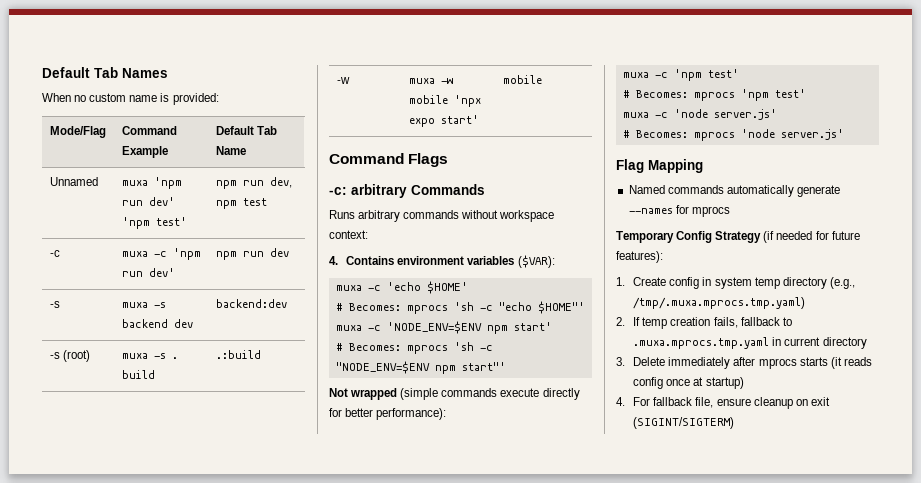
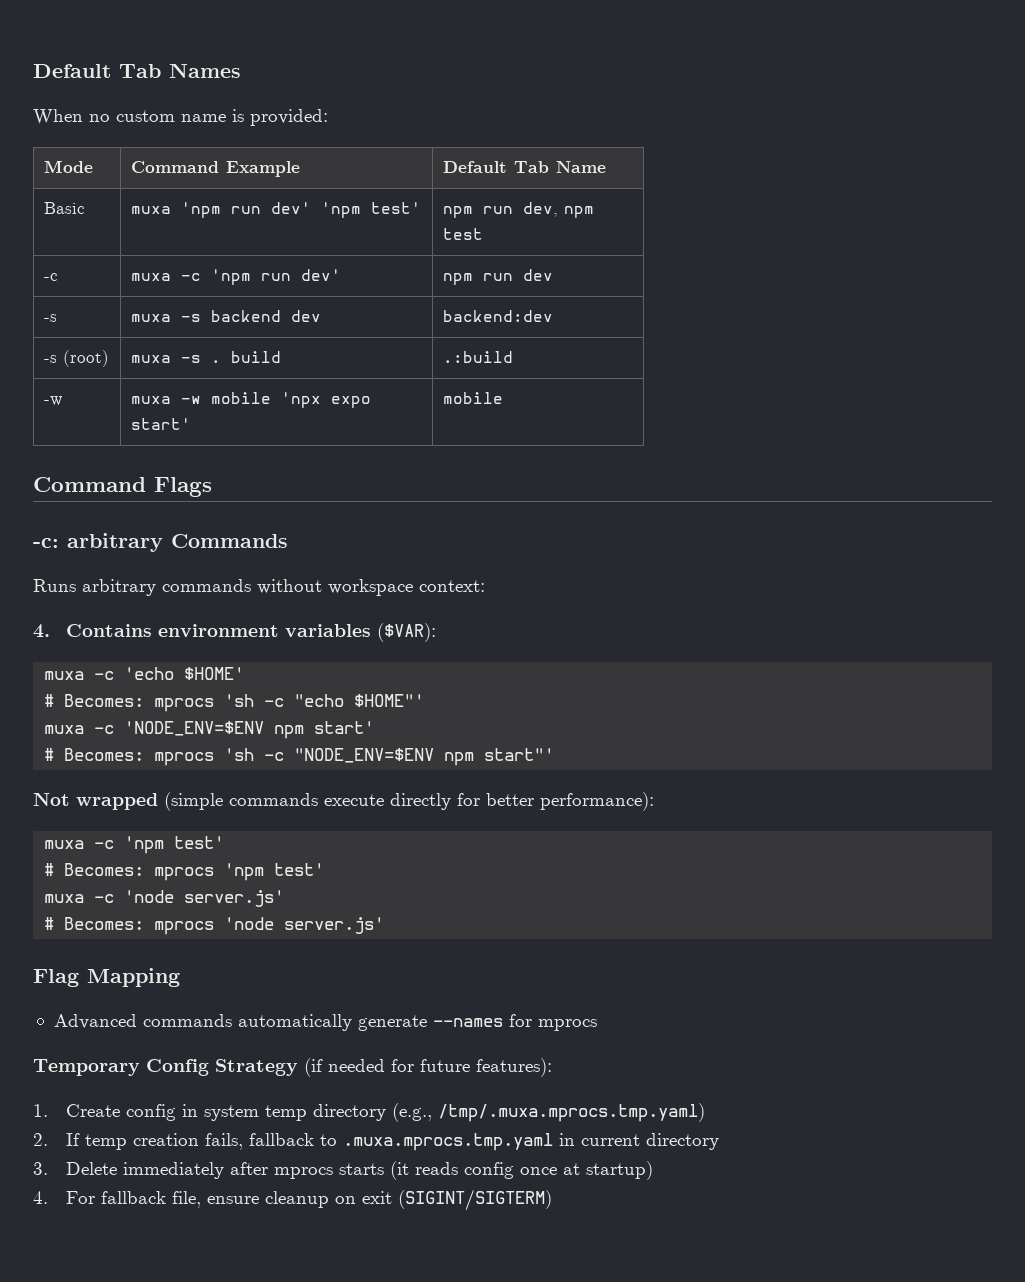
[49,126,106,138] Mode/Flag -> [43,160,93,173] Mode
[49,177,98,186] Unnamed -> [43,202,85,214] Basic
[628,185,665,194] Named -> [53,1014,137,1029] Advanced

